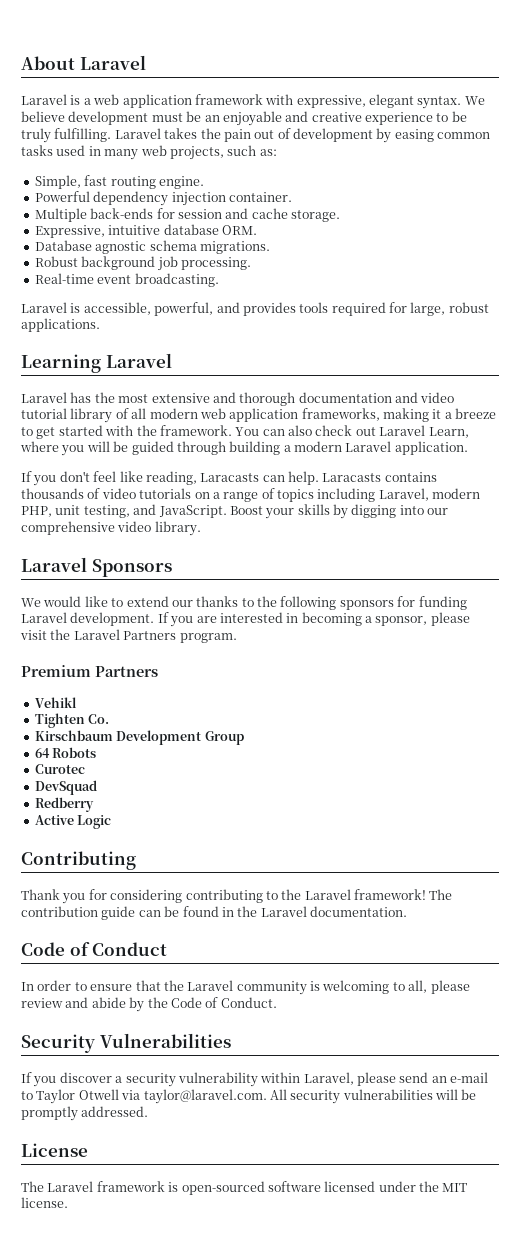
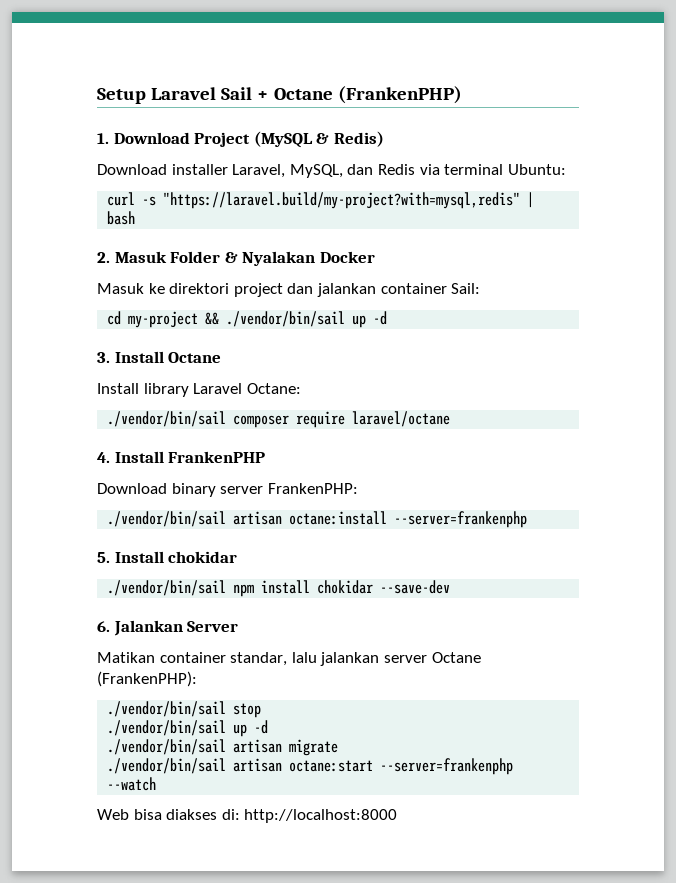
[21,55,146,70] [21,94,485,109] [21,111,467,126] [21,128,491,143] [21,145,277,160] [34,175,204,189] [34,191,292,206] [34,208,340,222] [34,224,257,238] [34,240,270,254] [34,256,251,271] [34,273,219,287] [21,302,489,316] [21,318,100,332] [21,353,172,373] [21,392,455,406] [21,408,497,423] [21,425,469,439] [20,441,468,456] [21,471,437,486] [21,488,481,502] [21,504,449,519] [21,521,201,536] [21,557,172,577] [21,596,467,610] [21,612,470,627] [20,629,237,643] [21,665,158,677] [34,697,77,708] [34,713,110,728] [34,730,244,745] [34,747,97,758] [34,764,85,774] [34,780,97,795] [34,797,94,812] [34,815,112,829] [21,851,136,870] [21,889,453,904] [21,906,407,920] [21,942,168,956] [21,980,470,995] [21,997,277,1012] [21,1033,231,1053] [21,1072,489,1087] [21,1089,477,1104] [21,1106,149,1121] [21,1143,88,1157] [21,1181,468,1195] [21,1197,68,1208] About Laravel // Laravel is a web application framework with expressive, elegant syntax. We believe development must be an enjoyable and creative experience to be truly fulfilling. Laravel takes the pain out of development by easing common tasks used in many web projects, such as: // Simple, fast routing engine. // Powerful dependency injection container. // Multiple back-ends for session and cache storage. // Expressive, intuitive database ORM. // Database agnostic schema migrations. // Robust background job processing. // Real-time event broadcasting. // Laravel is accessible, powerful, and provides tools required for large, robust applications. // Learning Laravel // Laravel has the most extensive and thorough documentation and video tutorial library of all modern web application frameworks, making it a breeze to get started with the framework. You can also check out Laravel Learn, where you will be guided through building a modern Laravel application. // If you don't feel like reading, Laracasts can help. Laracasts contains thousands of video tutorials on a range of topics including Laravel, modern PHP, unit testing, and JavaScript. Boost your skills by digging into our comprehensive video library. // Laravel Sponsors // We would like to extend our thanks to the following sponsors for funding Laravel development. If you are interested in becoming a sponsor, please visit the Laravel Partners program. // Premium Partners // Vehikl // Tighten Co. // Kirschbaum Development Group // 64 Robots // Curotec // DevSquad // Redberry // Active Logic // Contributing // Thank you for considering contributing to the Laravel framework! The contribution guide can be found in the Laravel documentation. // Code of Conduct // In order to ensure that the Laravel community is welcoming to all, please review and abide by the Code of Conduct. // Security Vulnerabilities // If you discover a security vulnerability within Laravel, please send an e-mail to Taylor Otwell via taylor@laravel.com. All security vulnerabilities will be promptly addressed. // License // The Laravel framework is open-sourced software licensed under the MIT license. -> [97,86,462,104] [97,131,384,148] [97,164,566,178] [107,192,535,209] [107,211,136,225] [97,251,375,266] [97,283,481,297] [107,311,388,328] [97,351,222,363] [97,383,301,397] [107,411,451,428] [97,451,266,463] [97,483,358,497] [107,511,528,528] [97,551,238,563] [107,580,451,597] [97,620,239,636] [97,652,481,666] [97,671,197,687] [107,701,262,718] [107,720,269,737] [107,739,339,756] [107,758,514,775] [107,777,157,791] [97,809,398,823] Setup Laravel Sail + Octane (FrankenPHP) // 1. Download Project (MySQL & Redis) // Download installer Laravel, MySQL, dan Redis via terminal Ubuntu: // curl -s "https://laravel.build/my-project?with=mysql,redis" | bash // 2. Masuk Folder & Nyalakan Docker // Masuk ke direktori project dan jalankan container Sail: // cd my-project && ./vendor/bin/sail up -d // 3. Install Octane // Install library Laravel Octane: // ./vendor/bin/sail composer require laravel/octane // 4. Install FrankenPHP // Download binary server FrankenPHP: // ./vendor/bin/sail artisan octane:install --server=frankenphp // 5. Install chokidar // ./vendor/bin/sail npm install chokidar --save-dev // 6. Jalankan Server // Matikan container standar, lalu jalankan server Octane (FrankenPHP): // ./vendor/bin/sail stop // ./vendor/bin/sail up -d // ./vendor/bin/sail artisan migrate // ./vendor/bin/sail artisan octane:start --server=frankenphp --watch // Web bisa diakses di: http://localhost:8000

